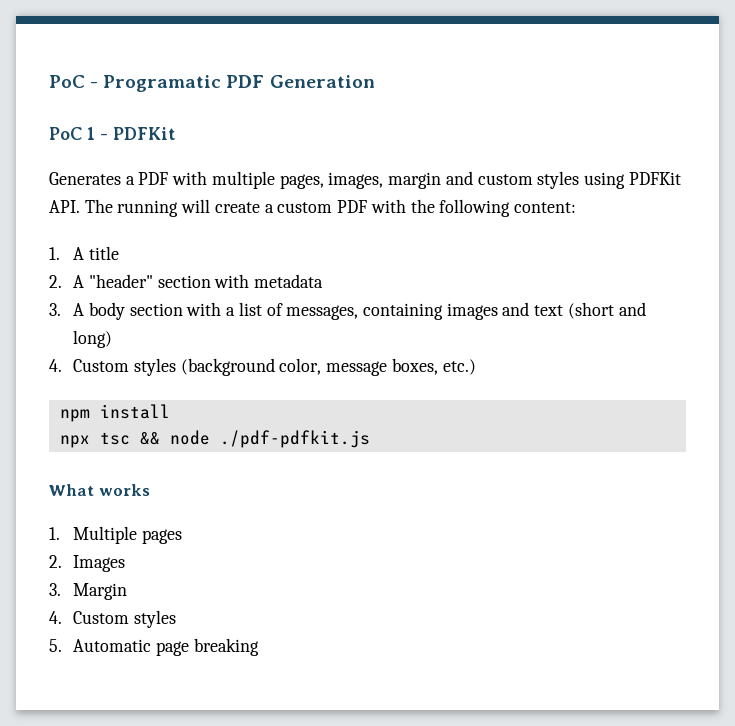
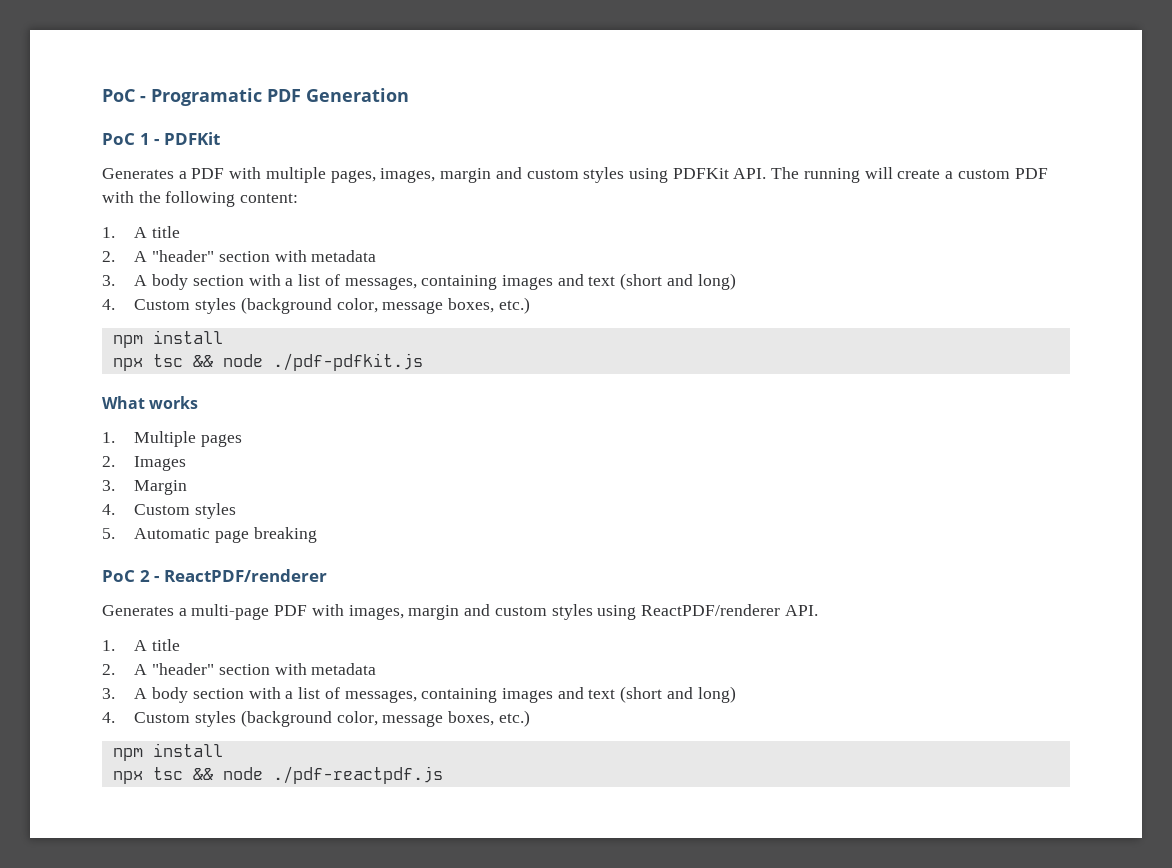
(259, 647) none -> [102,569,327,582] [102,604,818,620] [102,639,181,651] [102,663,377,675] [102,686,736,703] [102,710,530,727] [112,743,223,761] [112,766,443,784] // PoC 2 - ReactPDF/renderer // Generates a multi-page PDF with images, margin and custom styles using ReactPDF/renderer API. // 1. A title // 2. A "header" section with metadata // 3. A body section with a list of messages, containing images and text (short and long) // 4. Custom styles (background color, message boxes, etc.) // npm install // npx tsc && node ./pdf-reactpdf.js

